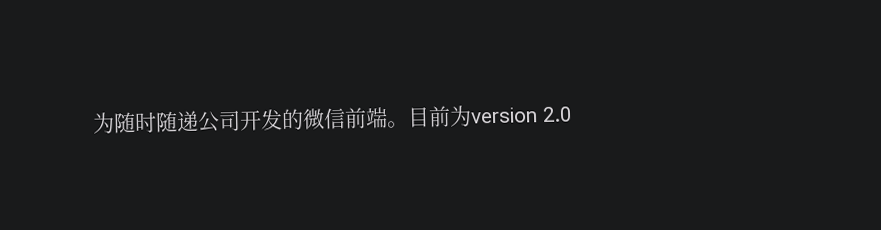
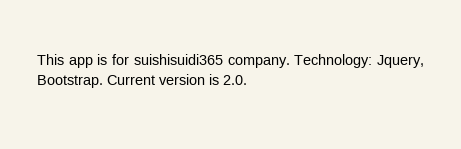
[92,105,573,134] 为随时随递公司开发的微信前端。目前为version 2.0 -> [37,54,424,68] [37,74,247,88] This app is for suishisuidi365 company. Technology: Jquery, Bootstrap. Current version is 2.0.

